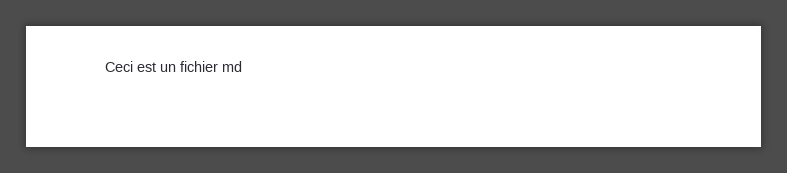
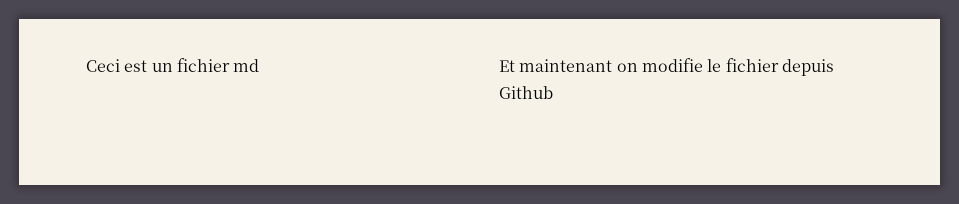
(242, 66) none -> [499,58,834,76] [499,86,553,99] // Et maintenant on modifie le fichier depuis Github

